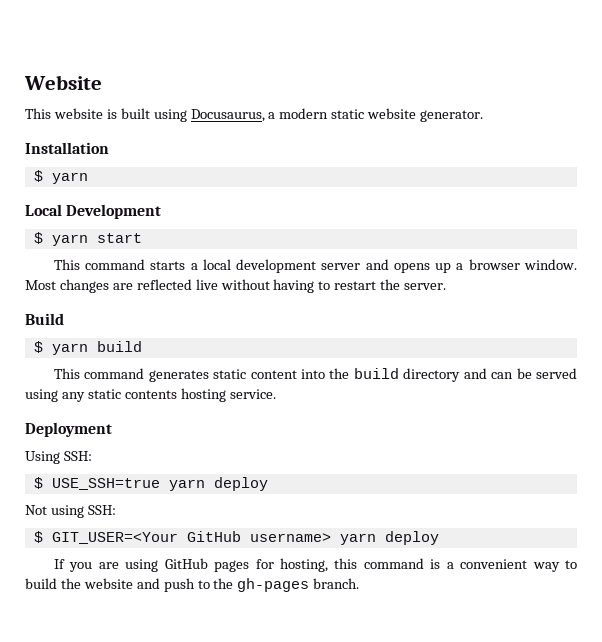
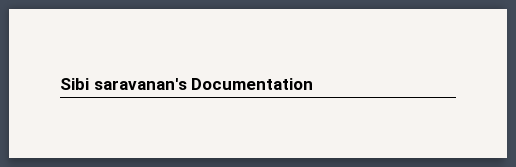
[24,75,102,90] [25,108,484,122] [25,142,109,154] [33,170,88,184] [25,204,162,219] [33,232,142,246] [53,259,577,273] [25,279,447,293] [25,313,64,325] [33,341,142,355] [53,368,577,382] [25,388,276,402] [25,422,112,437] [25,451,92,464] [33,477,268,491] [25,505,116,518] [33,531,439,545] [53,558,578,572] [25,578,360,592] Website // This website is built using Docusaurus, a modern static website generator. // Installation // $ yarn // Local Development // $ yarn start // This command starts a local development server and opens up a browser window. Most changes are reflected live without having to restart the server. // Build // $ yarn build // This command generates static content into the build directory and can be served using any static contents hosting service. // Deployment // Using SSH: // $ USE_SSH=true yarn deploy // Not using SSH: // $ GIT_USER=<Your GitHub username> yarn deploy // If you are using GitHub pages for hosting, this command is a convenient way to build the website and push to the gh-pages branch. -> [60,78,314,90] Sibi saravanan's Documentation

